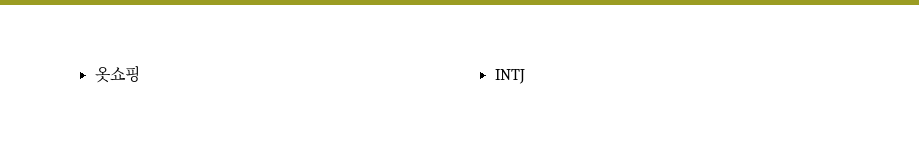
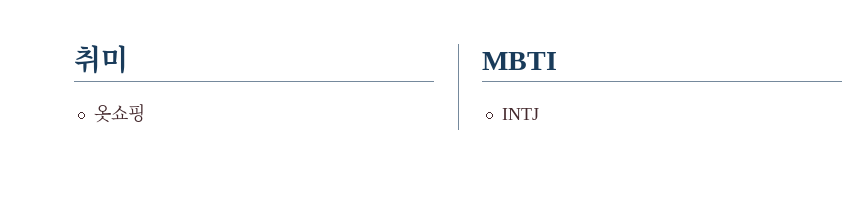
(94, 74) none -> [74,45,128,74] 취미 //
(140, 74) none -> [482,52,557,70] // MBTI

